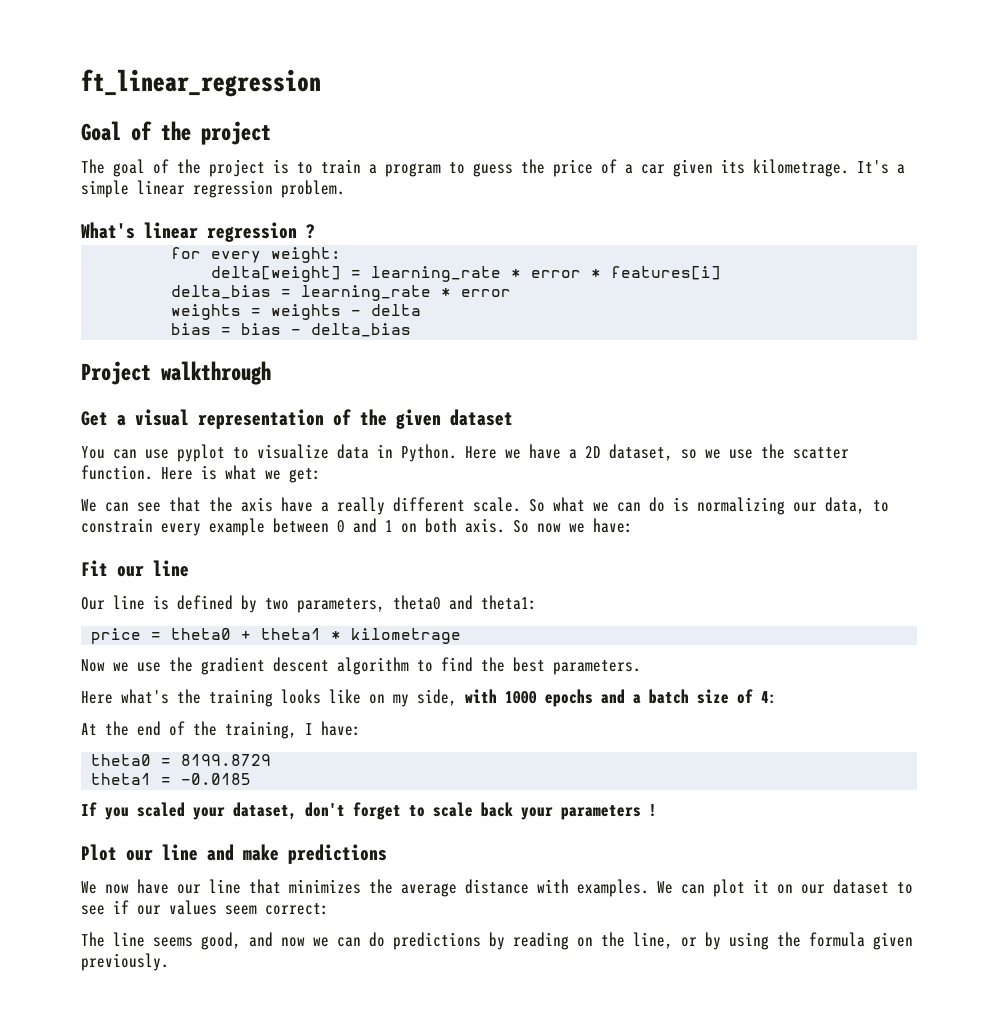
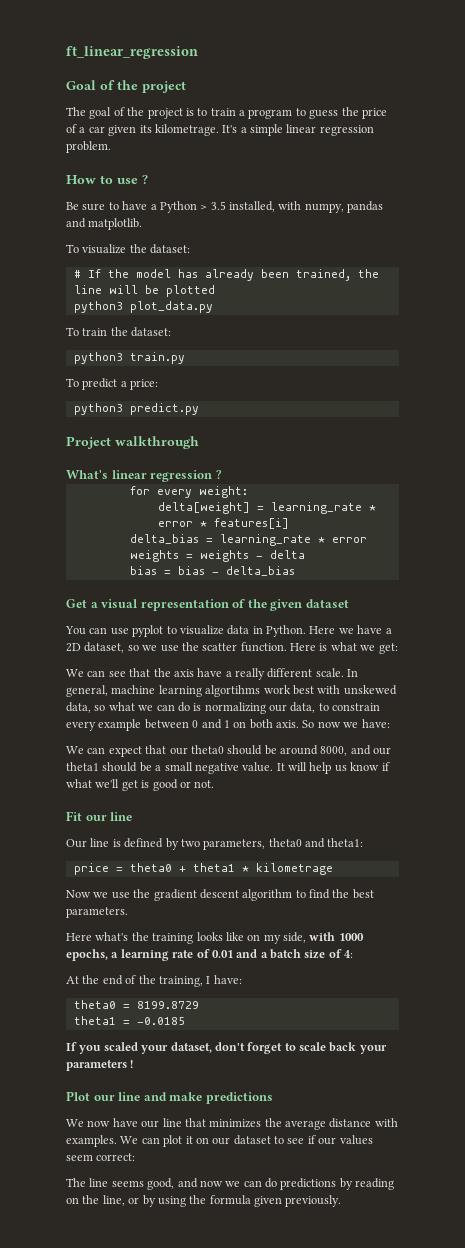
(345, 189) none -> [66,175,148,184] [66,201,384,213] [66,218,143,230] [66,244,191,254] [73,269,379,281] [73,285,215,297] [73,301,213,313] [66,327,172,337] [73,352,185,364] [66,378,159,390] [73,403,199,415] [66,436,199,449] // How to use ? // Be sure to have a Python > 3.5 installed, with numpy, pandas and matplotlib. // To visualize the dataset: // # If the model has already been trained, the line will be plotted // python3 plot_data.py // To train the dataset: // python3 train.py // To predict a price: // python3 predict.py // Project walkthrough
[81,361,271,385] // Project walkthrough -> (295, 571) none
[529,499,545,512] So -> [347,669,359,677] [66,685,397,697] [66,702,106,713] In general, machine learning algortihms work best with unskewed data, so
(633, 525) none -> [66,745,392,757] [66,762,390,774] [66,779,215,791] // We can expect that our theta0 should be around 8000, and our theta1 should be a small negative value. It will help us know if what we'll get is good or not.
[545,689,593,707] epochs -> [66,949,233,961] epochs, a learning rate of 0.01

